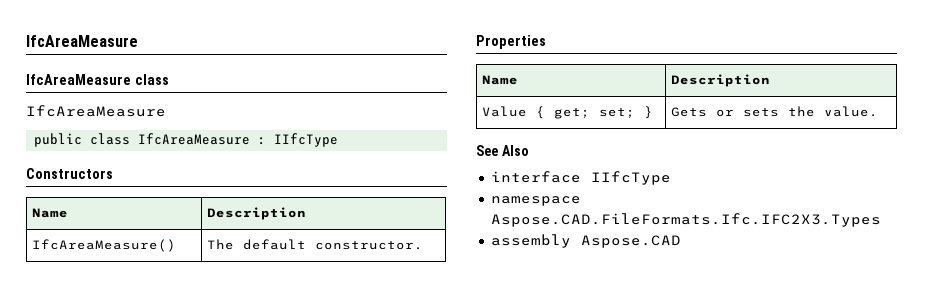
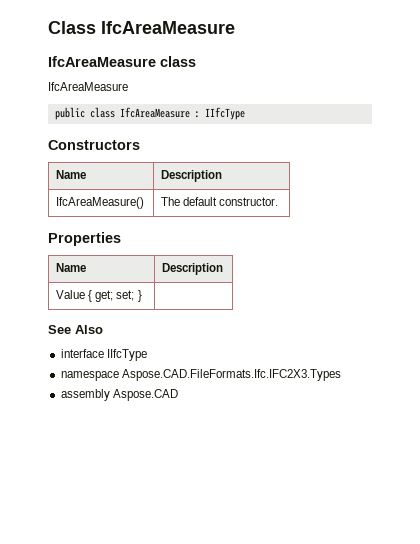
(26, 41) none -> [48,21,96,34] Class
[670,106,878,117] Gets or sets the value. -> (142, 296) none

